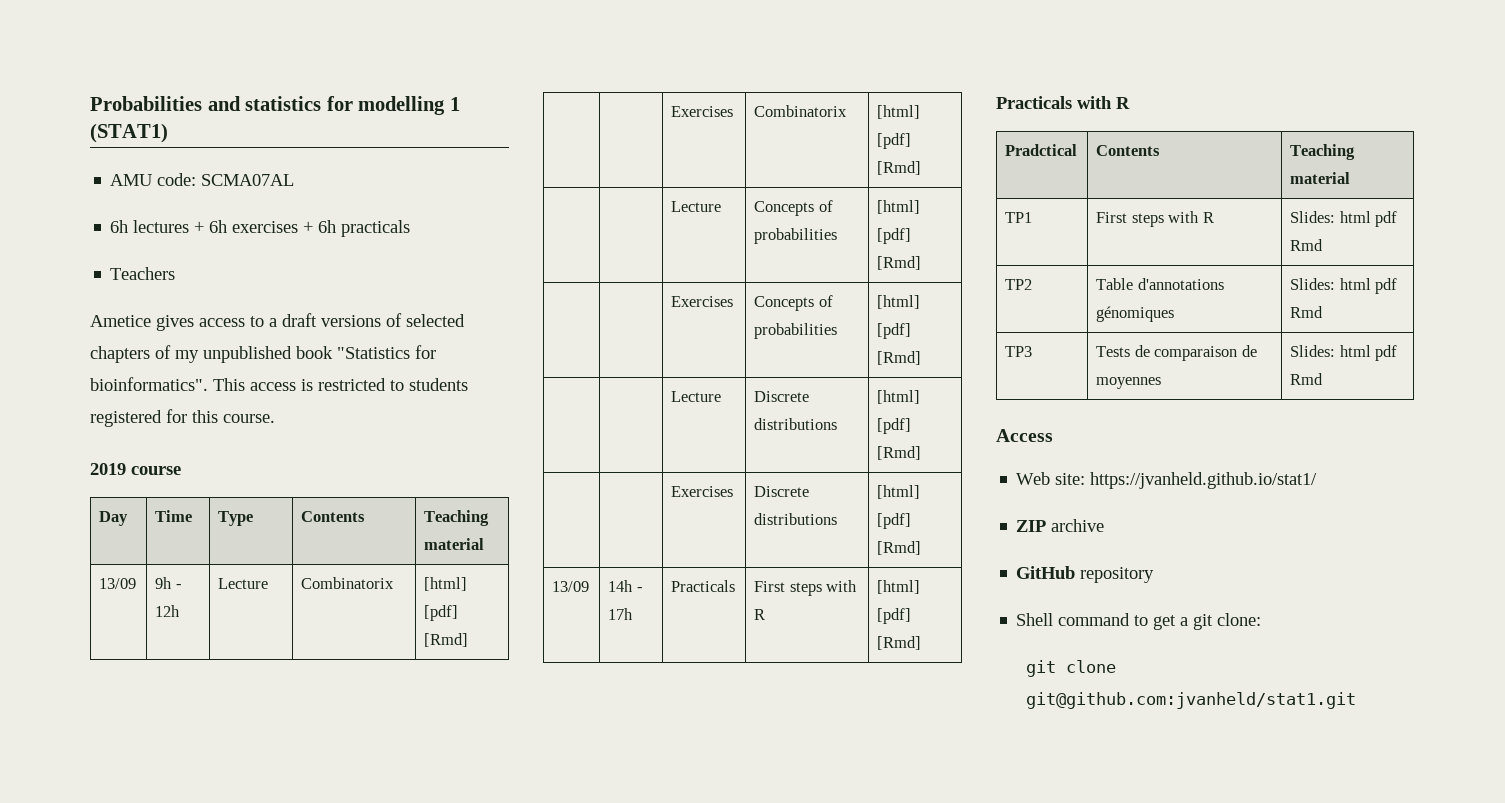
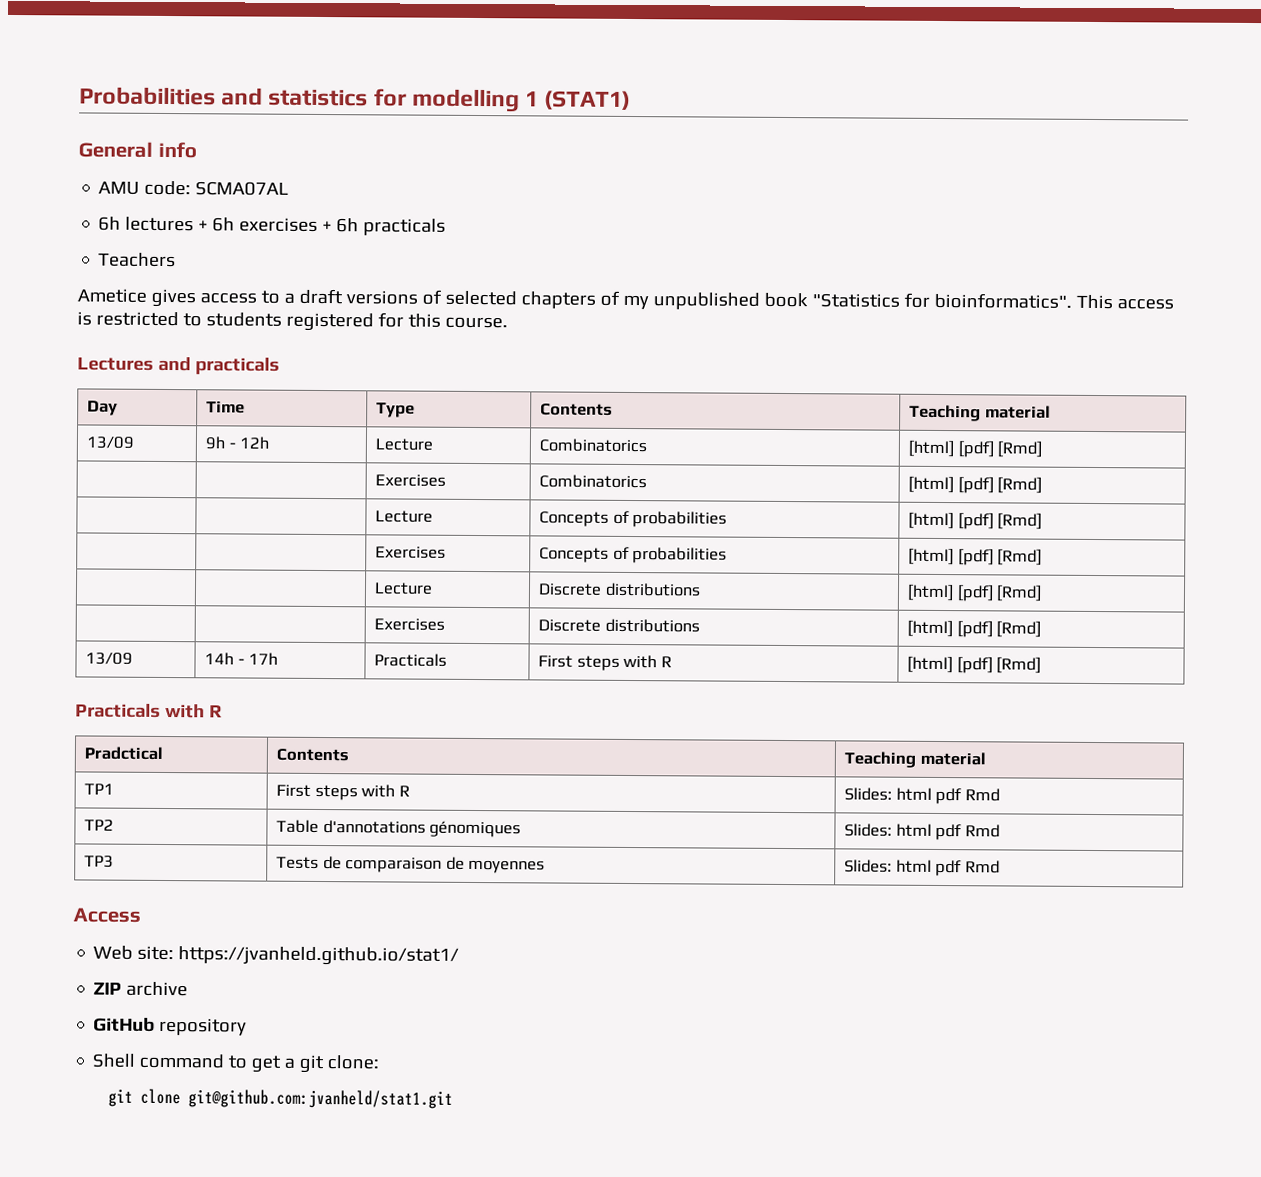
(168, 133) none -> [78,141,197,159] // General info
[90,463,181,475] 2019 course -> [77,356,280,375] Lectures and practicals
[301,577,395,589] [424,577,468,591] [424,605,459,621] [424,633,469,647] [671,106,734,117] [754,105,848,117] Combinatorix | [html] [pdf] [Rmd] // | | Exercises | Combinatorix -> [539,438,648,453] [908,439,1043,458] [375,474,447,487] [539,474,648,489] Combinatorics | [html] [pdf] [Rmd] // | | Exercises | Combinatorics

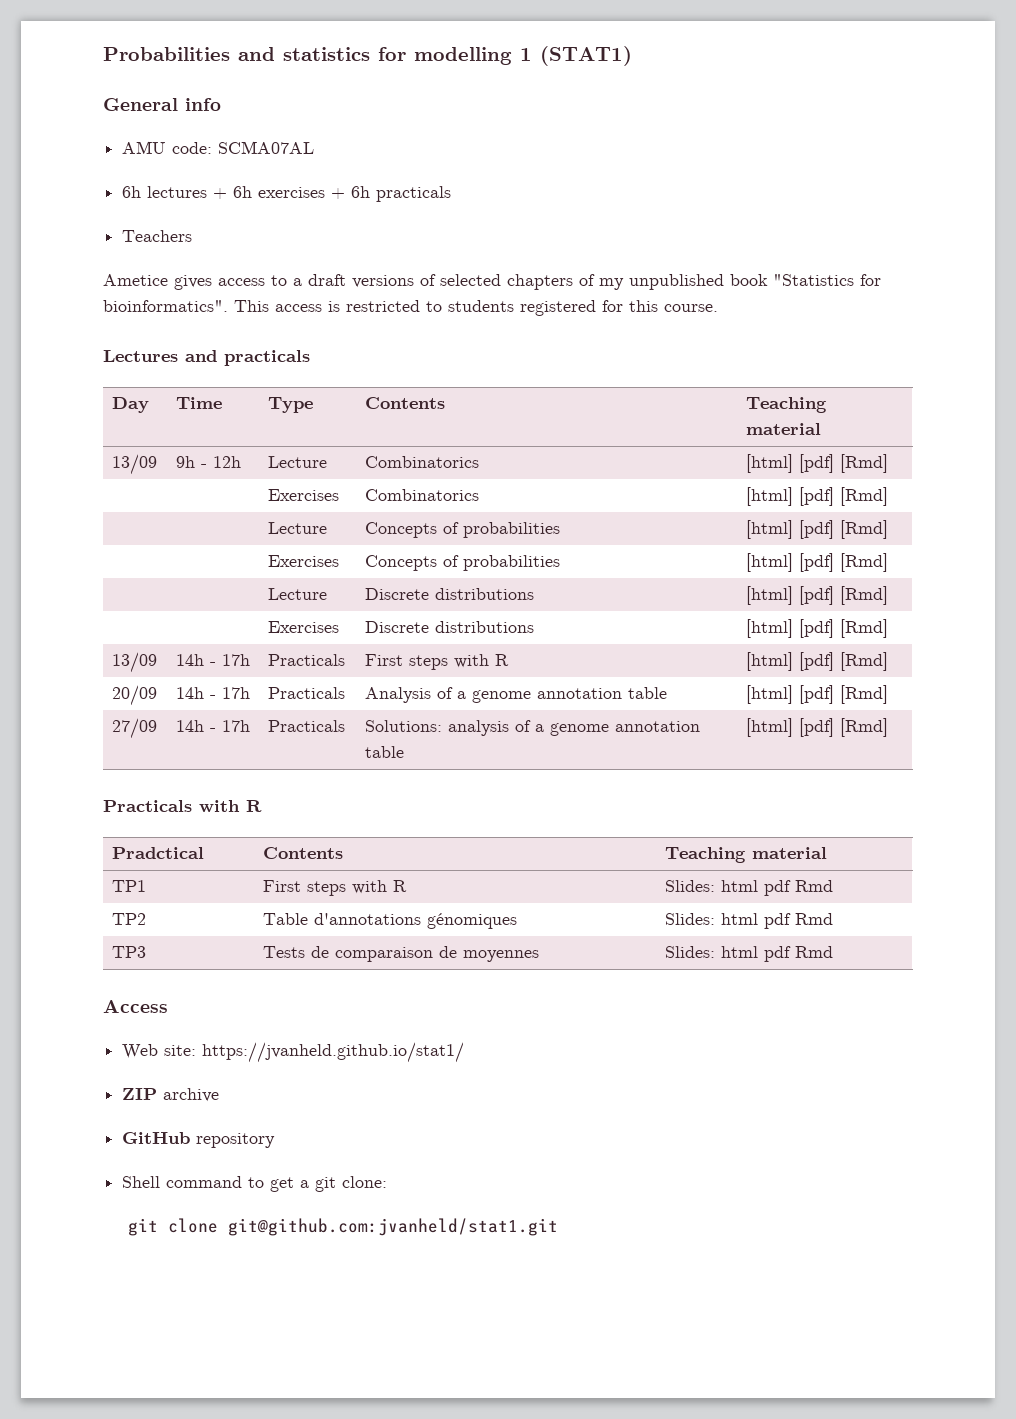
(1042, 665) none -> [112,685,158,706] [176,687,251,699] [268,687,346,699] [365,687,668,703] [746,685,889,704] [112,718,158,739] [176,720,251,732] [268,720,346,732] [365,720,701,736] [365,746,405,758] [746,718,889,737] // 20/09 | 14h - 17h | Practicals | Analysis of a genome annotation table | [html] [pdf] [Rmd] // 27/09 | 14h - 17h | Practicals | Solutions: analysis of a genome annotation table | [html] [pdf] [Rmd]

